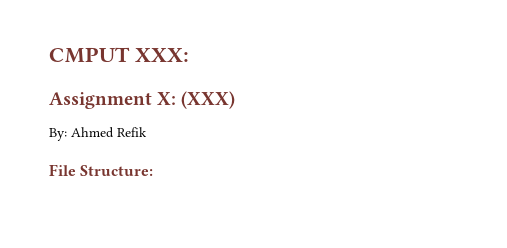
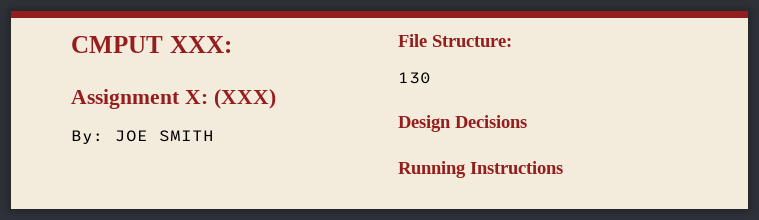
[71,127,147,138] Ahmed Refik -> [115,130,214,142] JOE SMITH
(154, 170) none -> [398,72,431,84] [398,115,527,132] [398,161,563,178] // 130 // Design Decisions // Running Instructions

